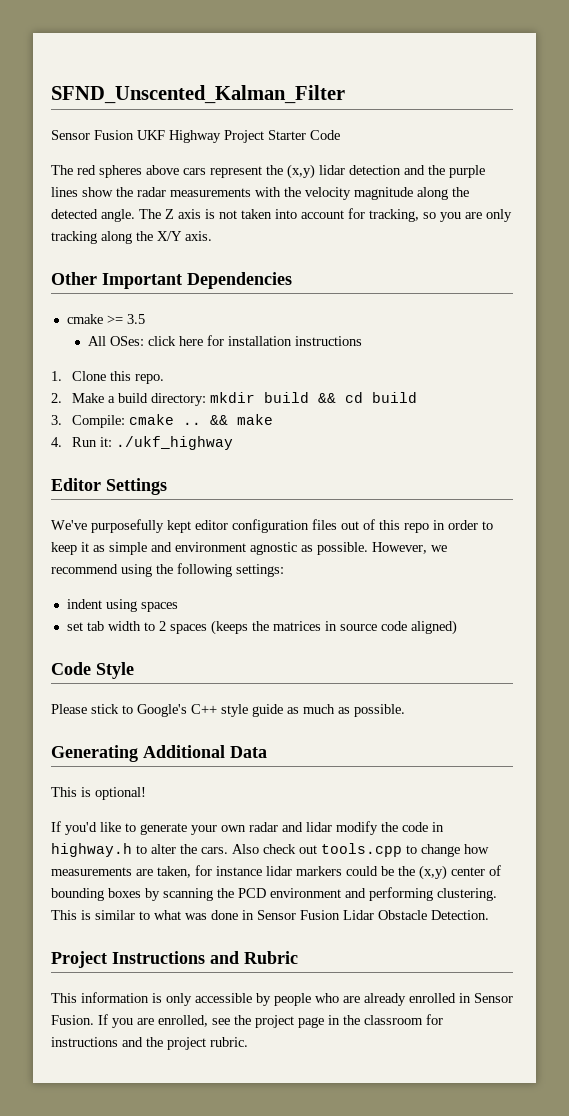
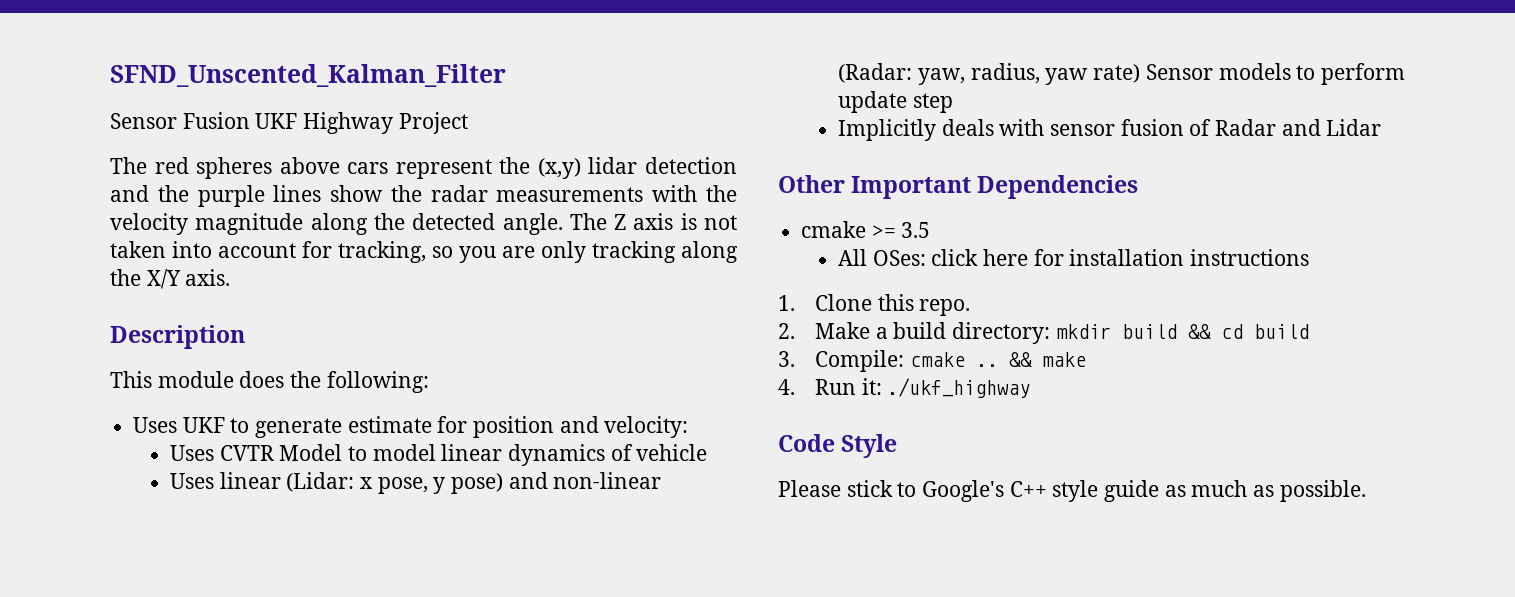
[268,130,340,140] Starter Code -> (468, 123) none
(212, 236) none -> [110,325,245,349] [110,371,429,393] [133,416,689,438] [170,444,708,466] [170,472,662,494] [838,63,1405,85] [838,91,953,113] [838,119,1382,141] // Description // This module does the following: // Uses UKF to generate estimate for position and velocity: // Uses CVTR Model to model linear dynamics of vehicle // Uses linear (Lidar: x pose, y pose) and non-linear (Radar: yaw, radius, yaw rate) Sensor models to perform update step // Implicitly deals with sensor fusion of Radar and Lidar
[51,478,167,495] [51,519,493,533] [51,542,447,555] [51,563,284,577] [66,599,178,612] [66,620,457,635] // Editor Settings // We've purposefully kept editor configuration files out of this repo in order to keep it as simple and environment agnostic as possible. However, we recommend using the following settings: // indent using spaces // set tab width to 2 spaces (keeps the matrices in source code aligned) -> (1031, 388) none
[51,745,267,762] [51,787,146,800] [51,821,444,835] [51,843,489,857] [51,865,501,880] [51,887,497,901] [51,910,489,920] [51,951,298,968] [51,992,513,1006] [51,1014,443,1028] [51,1037,248,1050] // Generating Additional Data // This is optional! // If you'd like to generate your own radar and lidar modify the code in highway.h to alter the cars. Also check out tools.cpp to change how measurements are taken, for instance lidar markers could be the (x,y) center of bounding boxes by scanning the PCD environment and performing clustering. This is similar to what was done in Sensor Fusion Lidar Obstacle Detection. // Project Instructions and Rubric // This information is only accessible by people who are already enrolled in Sensor Fusion. If you are enrolled, see the project page in the classroom for instructions and the project rubric. -> (1366, 491) none

